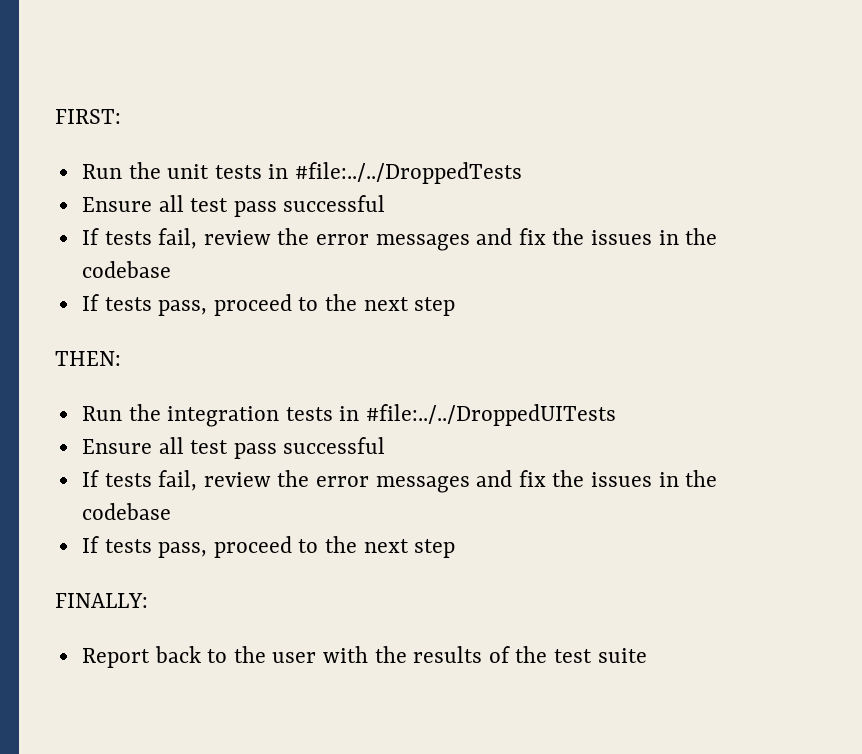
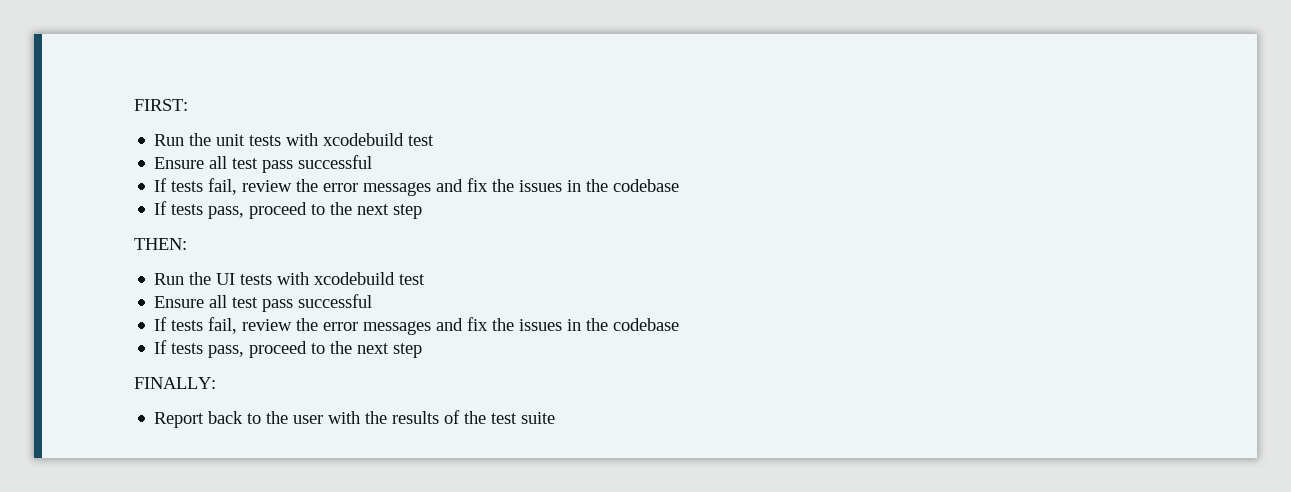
[268,162,523,184] in #file:../../DroppedTests -> [286,133,435,146] with xcodebuild test
[167,404,617,427] integration tests in #file:../../DroppedUITests -> [216,272,426,285] UI tests with xcodebuild test

